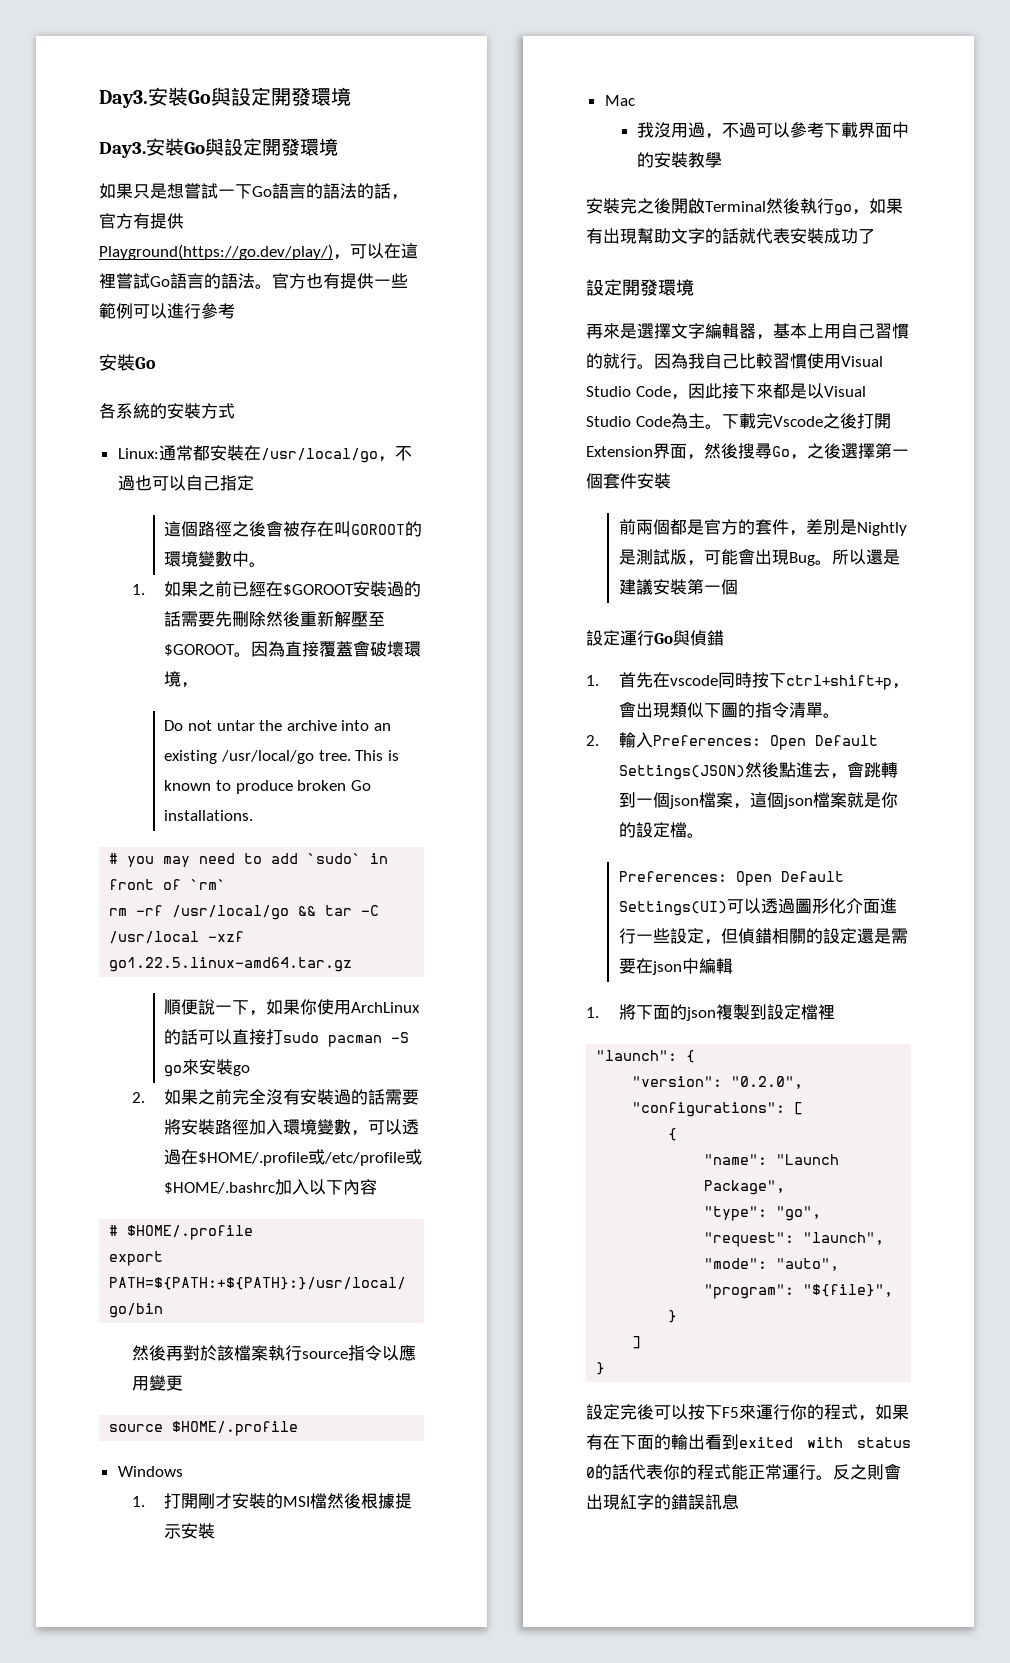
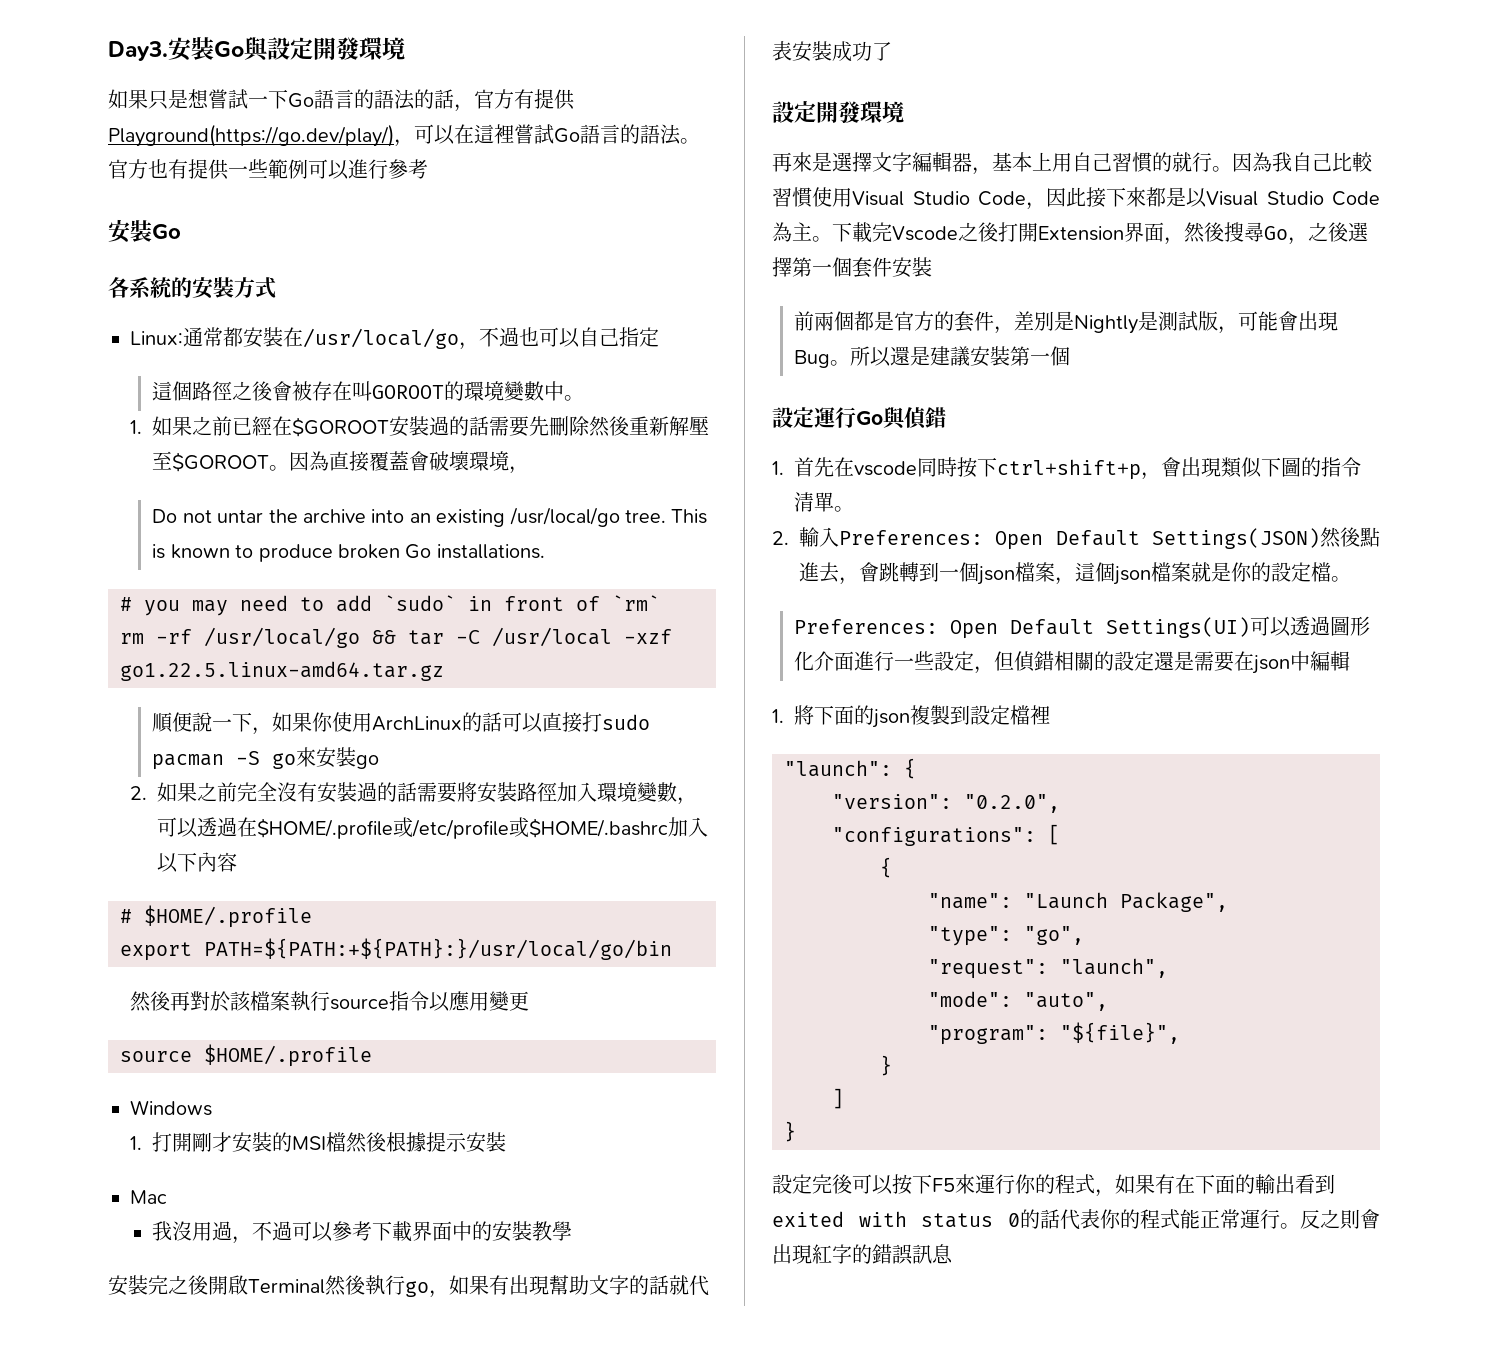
[99,87,351,108] [99,138,338,158] Day3.安裝Go與設定開發環境 // Day3.安裝Go與設定開發環境 -> [108,37,405,62] Day3.安裝Go與設定開發環境

